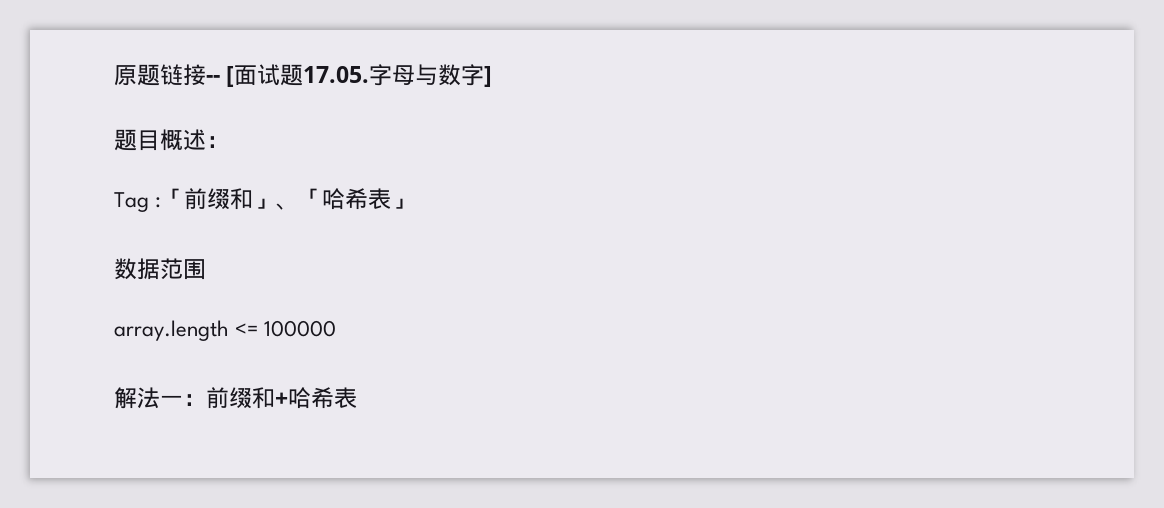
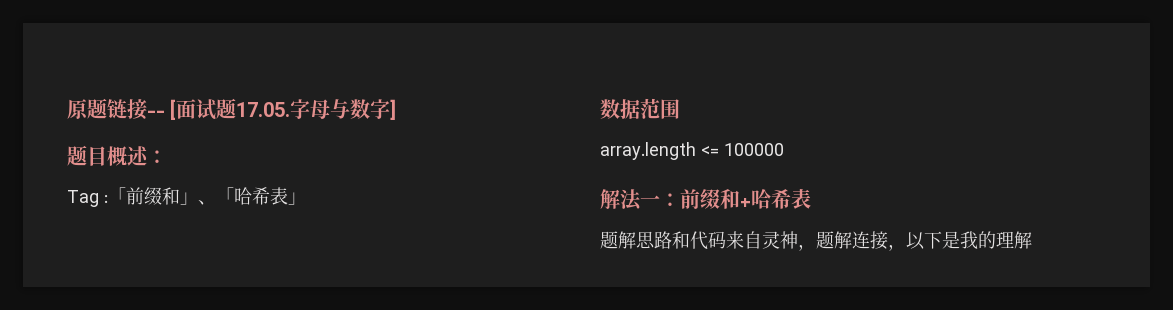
(357, 397) none -> [600,231,1032,251] // 题解思路和代码来自灵神，题解连接，以下是我的理解

